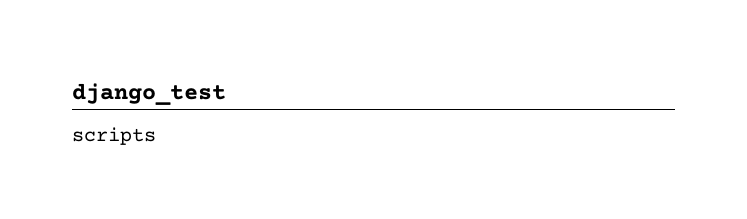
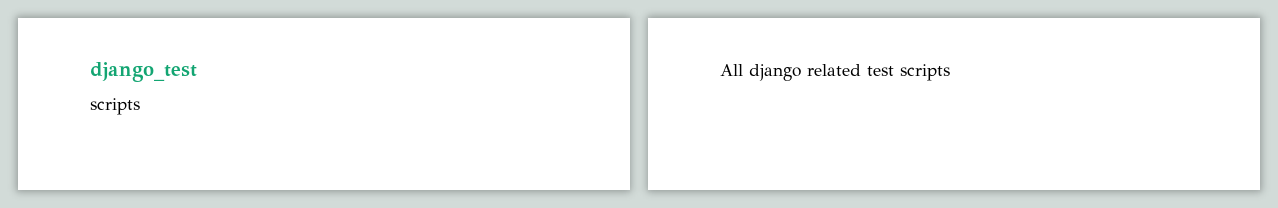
(156, 136) none -> [720,64,950,81] // All django related test scripts

